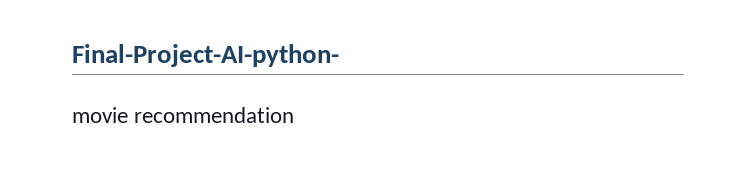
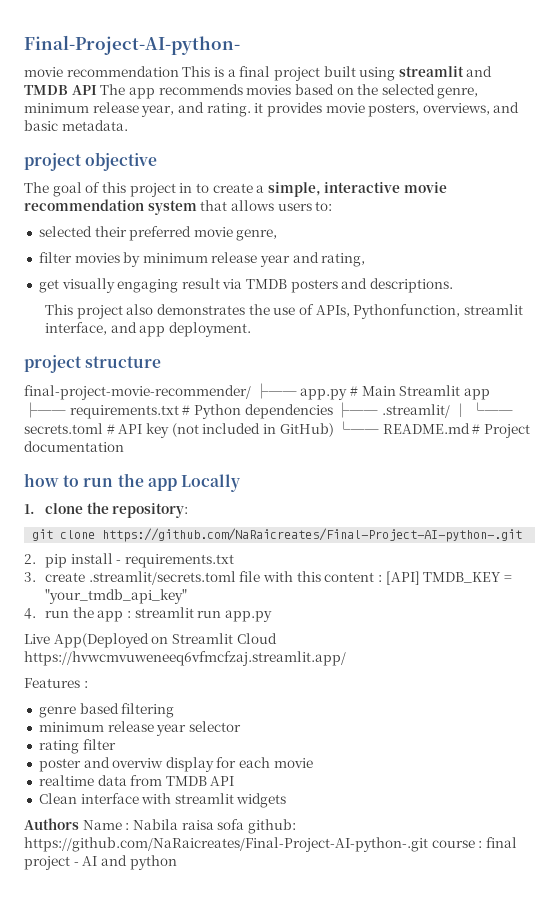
(295, 115) none -> [182,66,493,81] [24,84,479,99] [24,102,520,117] [24,120,128,131] [24,152,158,171] [24,182,448,197] [24,199,333,215] [38,226,278,241] [38,252,366,267] [38,278,454,293] [45,304,523,319] [45,322,252,337] [24,355,162,373] [24,383,490,400] [24,402,514,419] [24,421,531,438] [24,441,124,452] [24,473,240,492] [24,502,189,518] [32,528,523,542] [24,553,235,568] [24,571,512,585] [45,589,188,604] [24,607,272,622] [24,633,277,648] [24,651,346,666] [24,678,88,688] [38,703,175,718] [38,721,241,736] [38,739,116,754] [38,757,313,772] [38,775,235,786] [38,793,287,808] [24,818,296,834] [24,837,517,852] [24,855,177,870] This is a final project built using streamlit and TMDB API The app recommends movies based on the selected genre, minimum release year, and rating. it provides movie posters, overviews, and basic metadata. // project objective // The goal of this project in to create a simple, interactive movie recommendation system that allows users to: // selected their preferred movie genre, // filter movies by minimum release year and rating, // get visually engaging result via TMDB posters and descriptions. // This project also demonstrates the use of APIs, Pythonfunction, streamlit interface, and app deployment. // project structure // final-project-movie-recommender/ ├── app.py # Main Streamlit app ├── requirements.txt # Python dependencies ├── .streamlit/ │ └── secrets.toml # API key (not included in GitHub) └── README.md # Project documentation // how to run the app Locally // 1. clone the repository: // git clone https://github.com/NaRaicreates/Final-Project-AI-python-.git // 2. pip install - requirements.txt // 3. create .streamlit/secrets.toml file with this content : [API] TMDB_KEY = "your_tmdb_api_key" // 4. run the app : streamlit run app.py // Live App(Deployed on Streamlit Cloud https://hvwcmvuweneeq6vfmcfzaj.streamlit.app/ // Features : // genre based filtering // minimum release year selector // rating filter // poster and overviw display for each movie // realtime data from TMDB API // Clean interface with streamlit widgets // Authors Name : Nabila raisa sofa github: https://github.com/NaRaicreates/Final-Project-AI-python-.git course : final project - AI and python

